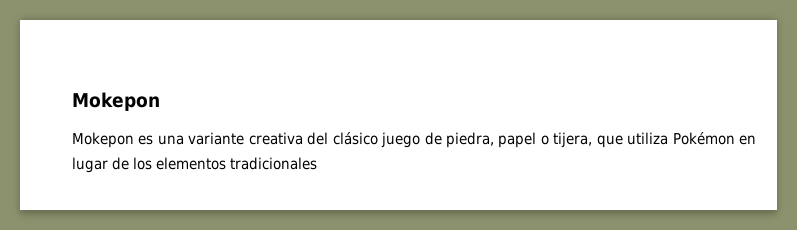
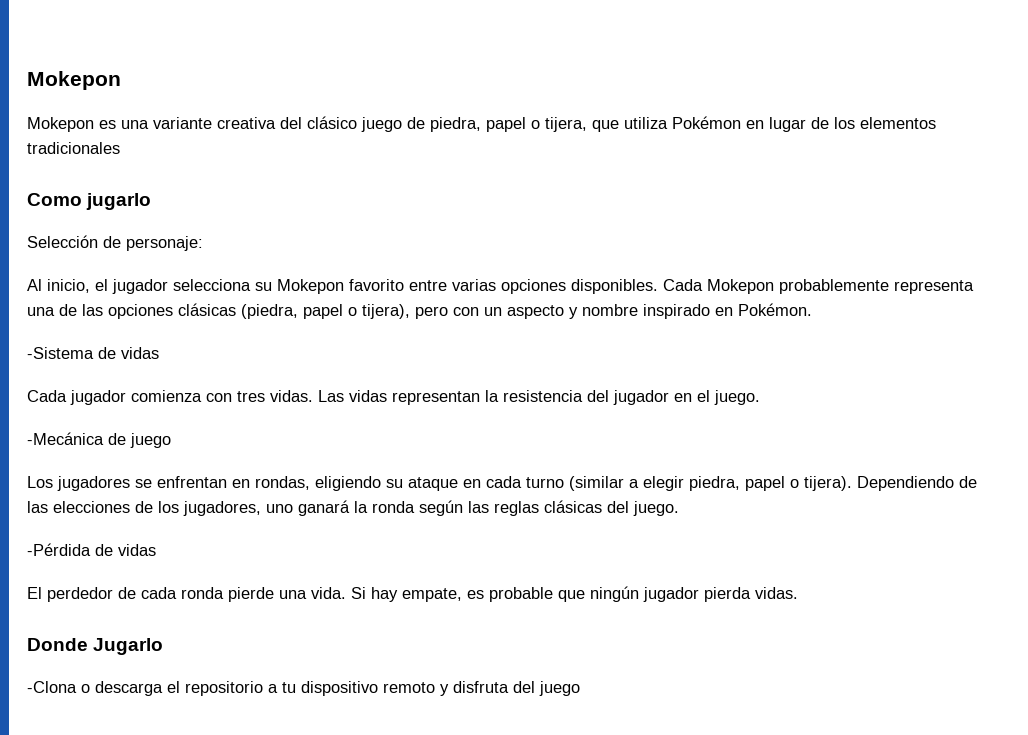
(317, 163) none -> [27,193,152,210] [27,235,203,251] [27,279,974,294] [27,303,812,319] [27,347,159,359] [27,390,760,405] [27,432,171,448] [27,476,977,491] [27,500,679,516] [27,543,156,556] [27,586,798,602] [27,638,164,655] [27,681,580,696] // Como jugarlo // Selección de personaje: // Al inicio, el jugador selecciona su Mokepon favorito entre varias opciones disponibles. Cada Mokepon probablemente representa una de las opciones clásicas (piedra, papel o tijera), pero con un aspecto y nombre inspirado en Pokémon. // -Sistema de vidas // Cada jugador comienza con tres vidas. Las vidas representan la resistencia del jugador en el juego. // -Mecánica de juego // Los jugadores se enfrentan en rondas, eligiendo su ataque en cada turno (similar a elegir piedra, papel o tijera). Dependiendo de las elecciones de los jugadores, uno ganará la ronda según las reglas clásicas del juego. // -Pérdida de vidas // El perdedor de cada ronda pierde una vida. Si hay empate, es probable que ningún jugador pierda vidas. // Donde Jugarlo // -Clona o descarga el repositorio a tu dispositivo remoto y disfruta del juego

